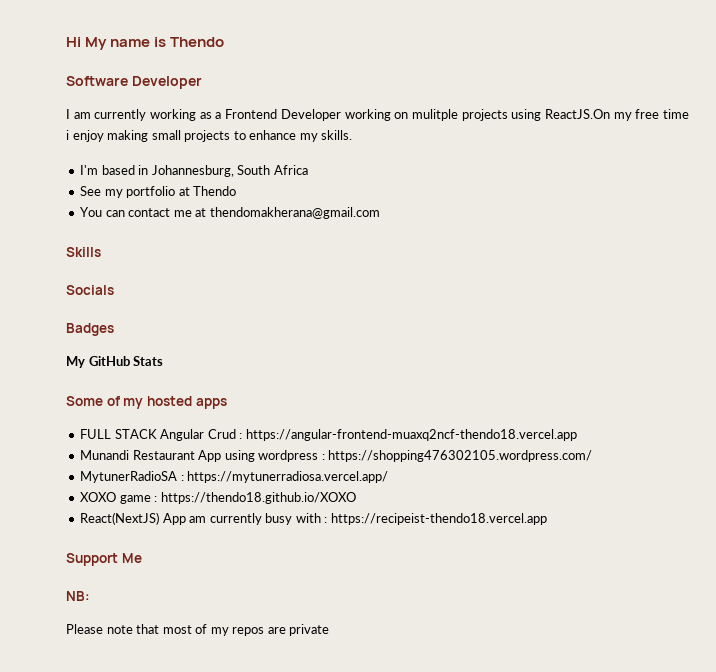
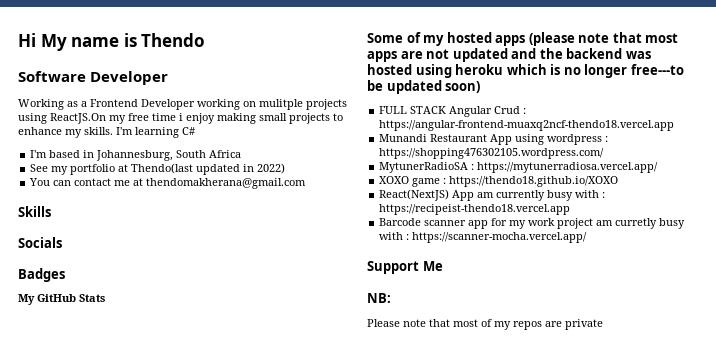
[66,109,197,121] I am currently working -> [18,99,64,110] Working
(353, 135) none -> [116,127,195,138] I'm learning C#
[193,186,237,196] Thendo -> [131,163,286,175] Thendo(last updated in 2022)
(227, 403) none -> [528,32,679,46] [367,48,651,62] [367,64,684,78] [367,80,481,94] (please note that most apps are not updated and the backend was hosted using heroku which is no longer free---to be updated soon)
(547, 519) none -> [379,218,686,229] [379,232,588,243] // Barcode scanner app for my work project am curretly busy with : https://scanner-mocha.vercel.app/

